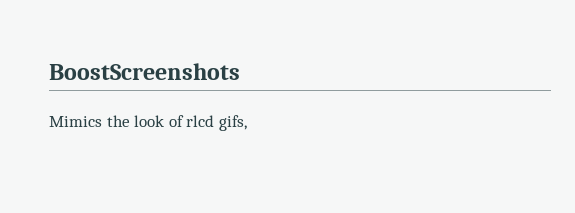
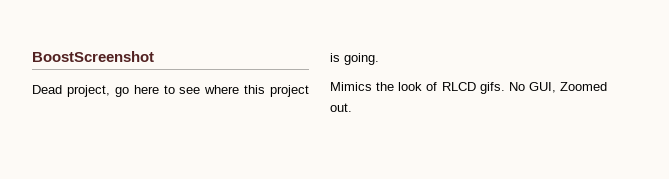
[49,63,240,80] [49,115,247,131] BoostScreenshots // Mimics the look of rlcd gifs, -> [32,51,154,62] [32,85,309,97] [330,53,379,65] [330,82,607,94] [330,103,352,112] BoostScreenshot // Dead project, go here to see where this project is going. // Mimics the look of RLCD gifs. No GUI, Zoomed out.

